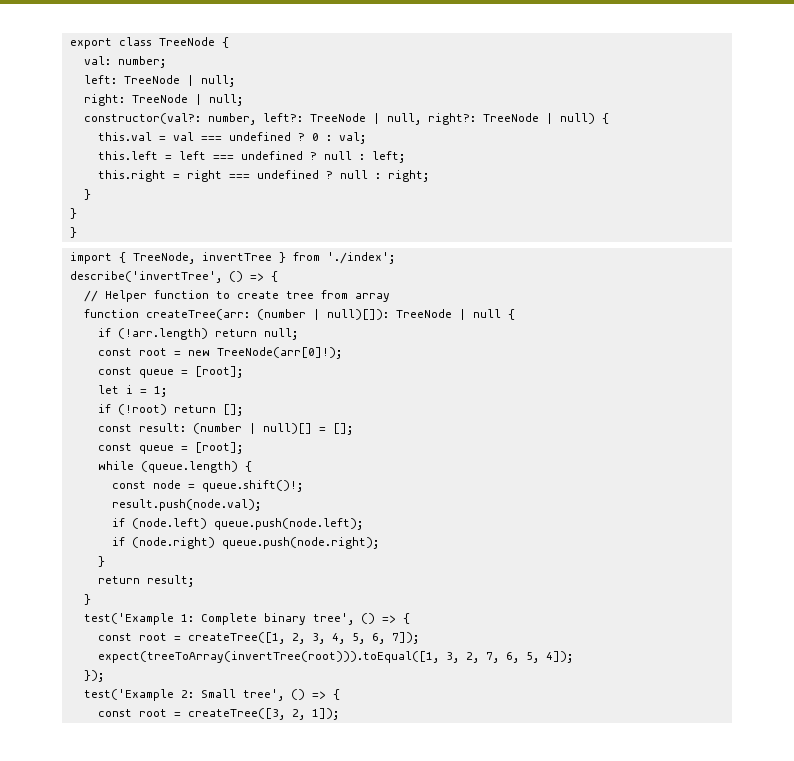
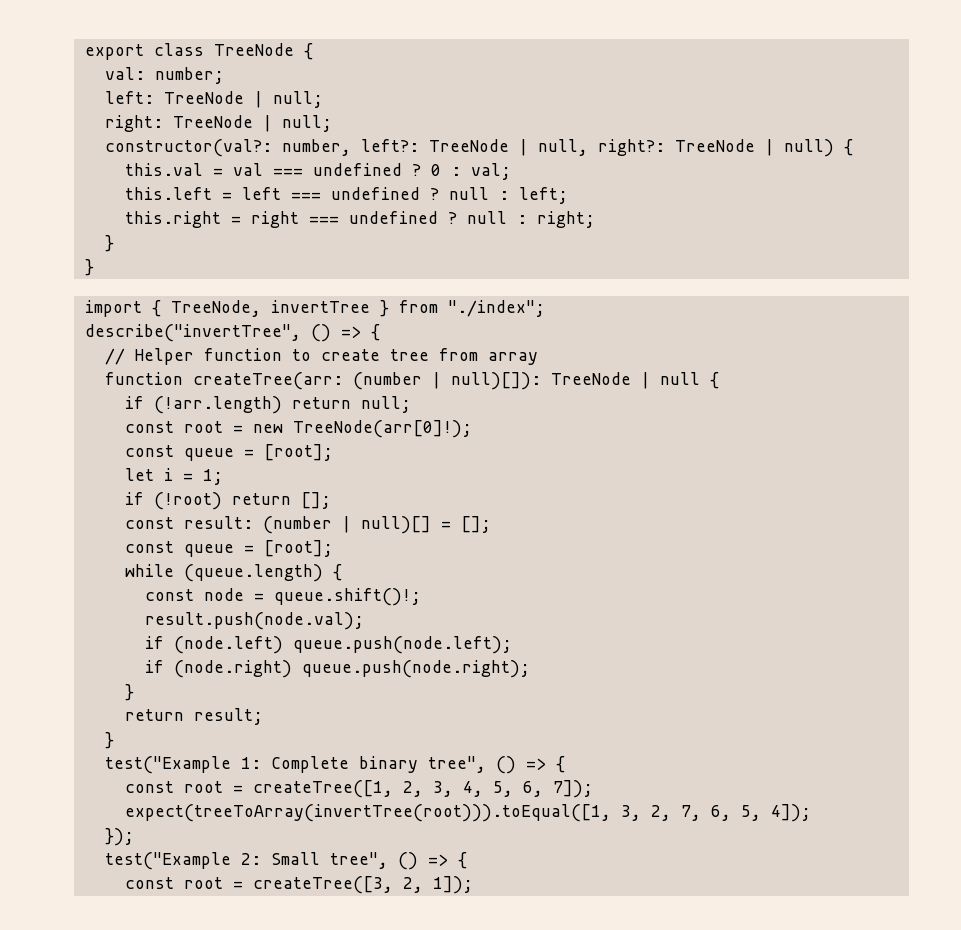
[69,227,77,238] // } -> (95, 267) none
[326,252,395,264] [69,271,222,283] './index'; // describe('invertTree', -> [448,300,546,317] [85,324,302,342] "./index"; // describe("invertTree",
[83,613,174,625] test('Example -> [105,756,232,774] test("Example
[312,613,354,625] tree', -> [428,756,487,773] tree",
[83,689,174,701] test('Example -> [105,852,232,870] test("Example
[242,689,284,701] tree', -> [330,852,389,869] tree",

